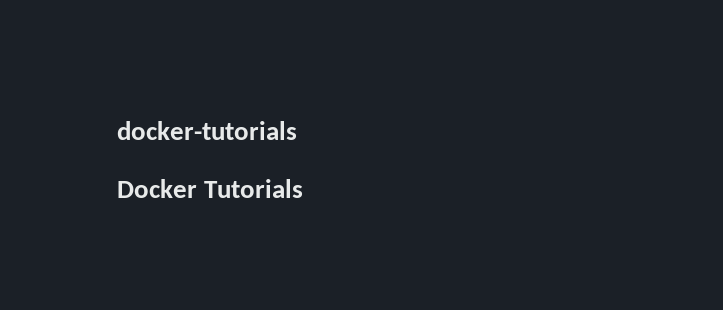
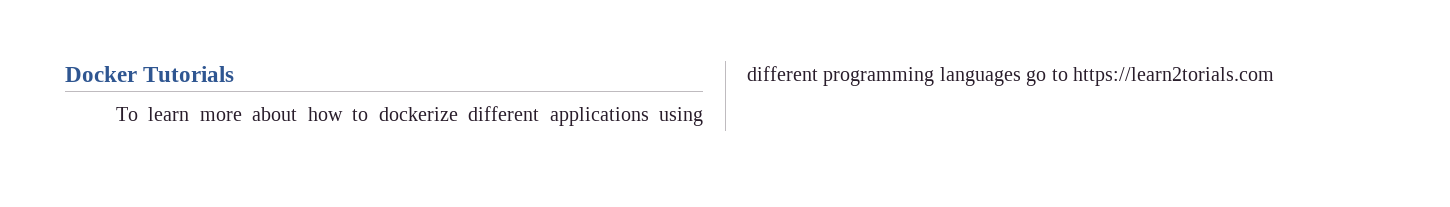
[117,121,297,140] docker-tutorials // -> (65, 74) none
(304, 188) none -> [115,106,703,126] [747,66,1274,86] // To learn more about how to dockerize different applications using different programming languages go to https://learn2torials.com

